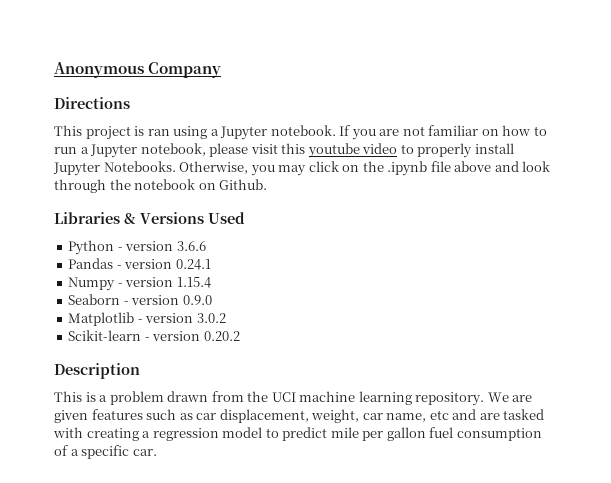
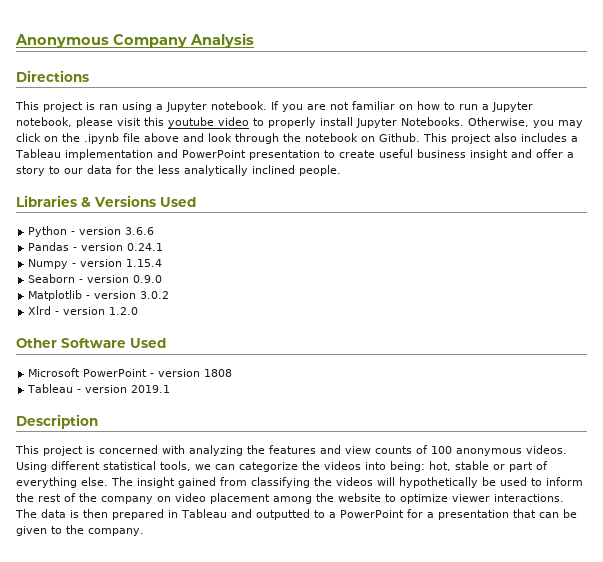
(222, 70) none -> [190,33,254,48] Analysis
(268, 184) none -> [423,133,578,144] [15,149,574,160] [16,165,341,176] This project also includes a Tableau implementation and PowerPoint presentation to create useful business insight and offer a story to our data for the less analytically inclined people.
[68,330,240,341] [54,363,140,379] [54,391,533,406] [54,409,545,423] [53,427,542,441] [54,445,157,459] Scikit-learn - version 0.20.2 // Description // This is a problem drawn from the UCI machine learning repository. We are given features such as car displacement, weight, car name, etc and are tasked with creating a regression model to predict mile per gallon fuel consumption of a specific car. -> [28,306,139,315] [16,338,166,348] [28,368,233,377] [27,384,171,393] [16,414,98,429] [15,445,567,456] [16,461,548,472] [16,477,583,488] [16,493,564,504] [15,509,577,520] [16,525,144,536] Xlrd - version 1.2.0 // Other Software Used // Microsoft PowerPoint - version 1808 // Tableau - version 2019.1 // Description // This project is concerned with analyzing the features and view counts of 100 anonymous videos. Using different statistical tools, we can categorize the videos into being: hot, stable or part of everything else. The insight gained from classifying the videos will hypothetically be used to inform the rest of the company on video placement among the website to optimize viewer interactions. The data is then prepared in Tableau and outputted to a PowerPoint for a presentation that can be given to the company.

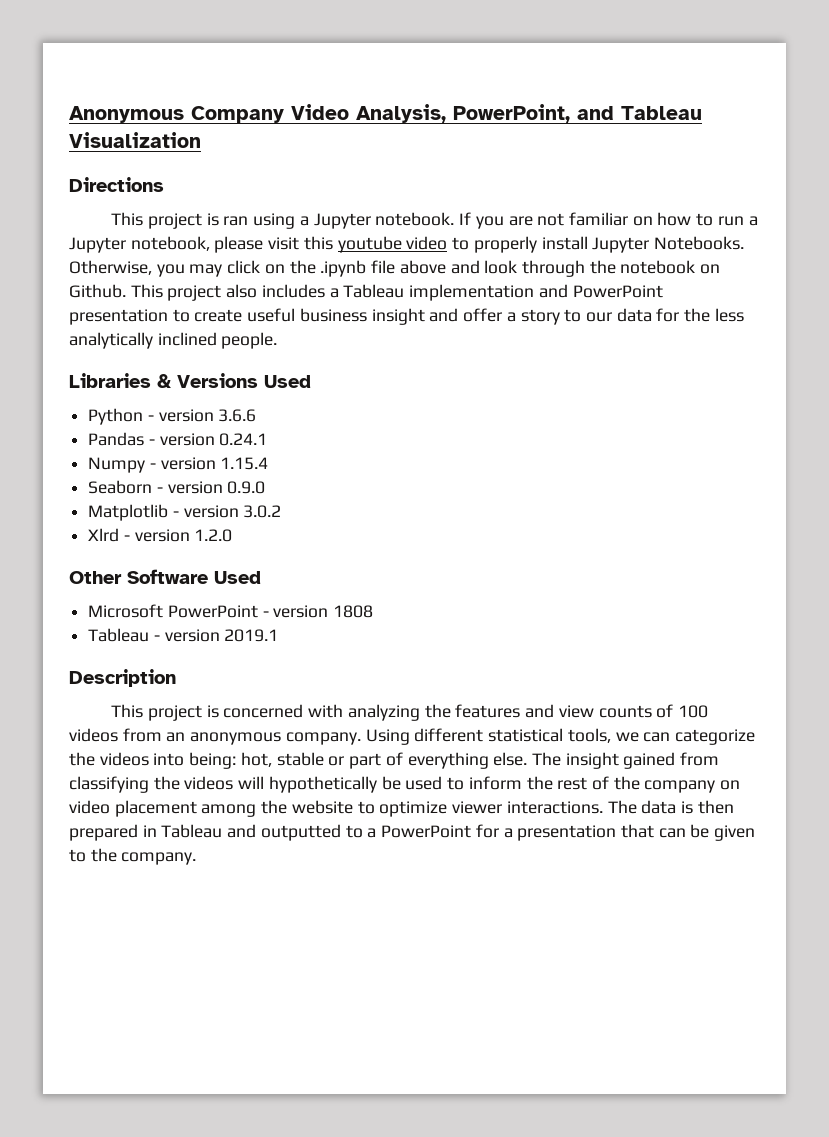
[190,33,254,48] Analysis -> [291,104,702,123] [69,132,201,148] Video Analysis, PowerPoint, and Tableau Visualization
[456,445,567,456] anonymous videos. -> [69,728,361,745] videos from an anonymous company.

